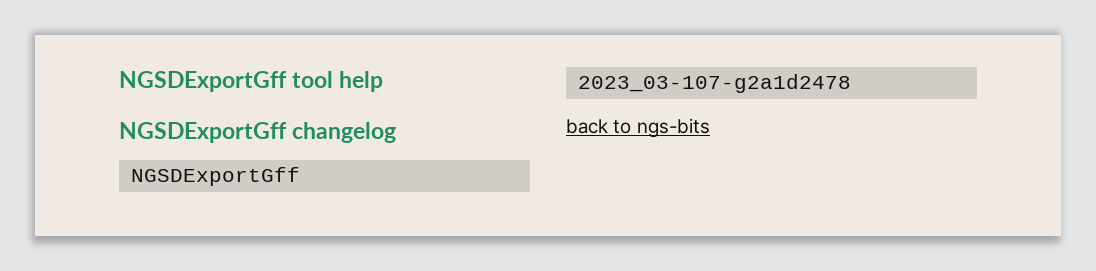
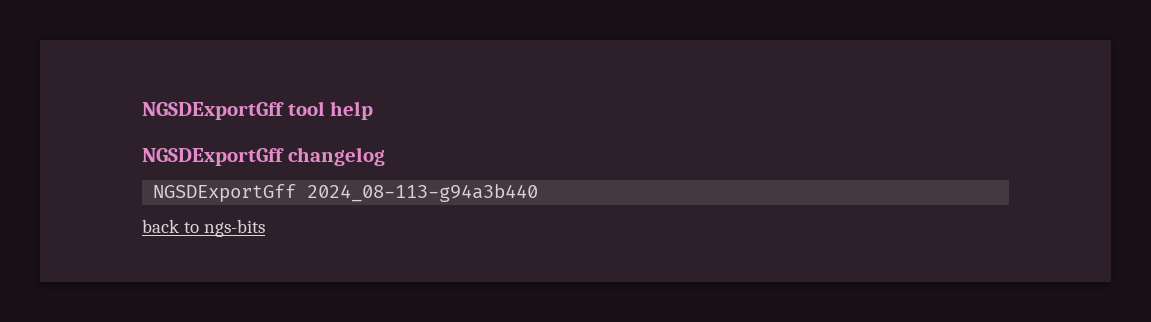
[577,74,851,93] 2023_03-107-g2a1d2478 -> [307,184,539,202] 2024_08-113-g94a3b440

